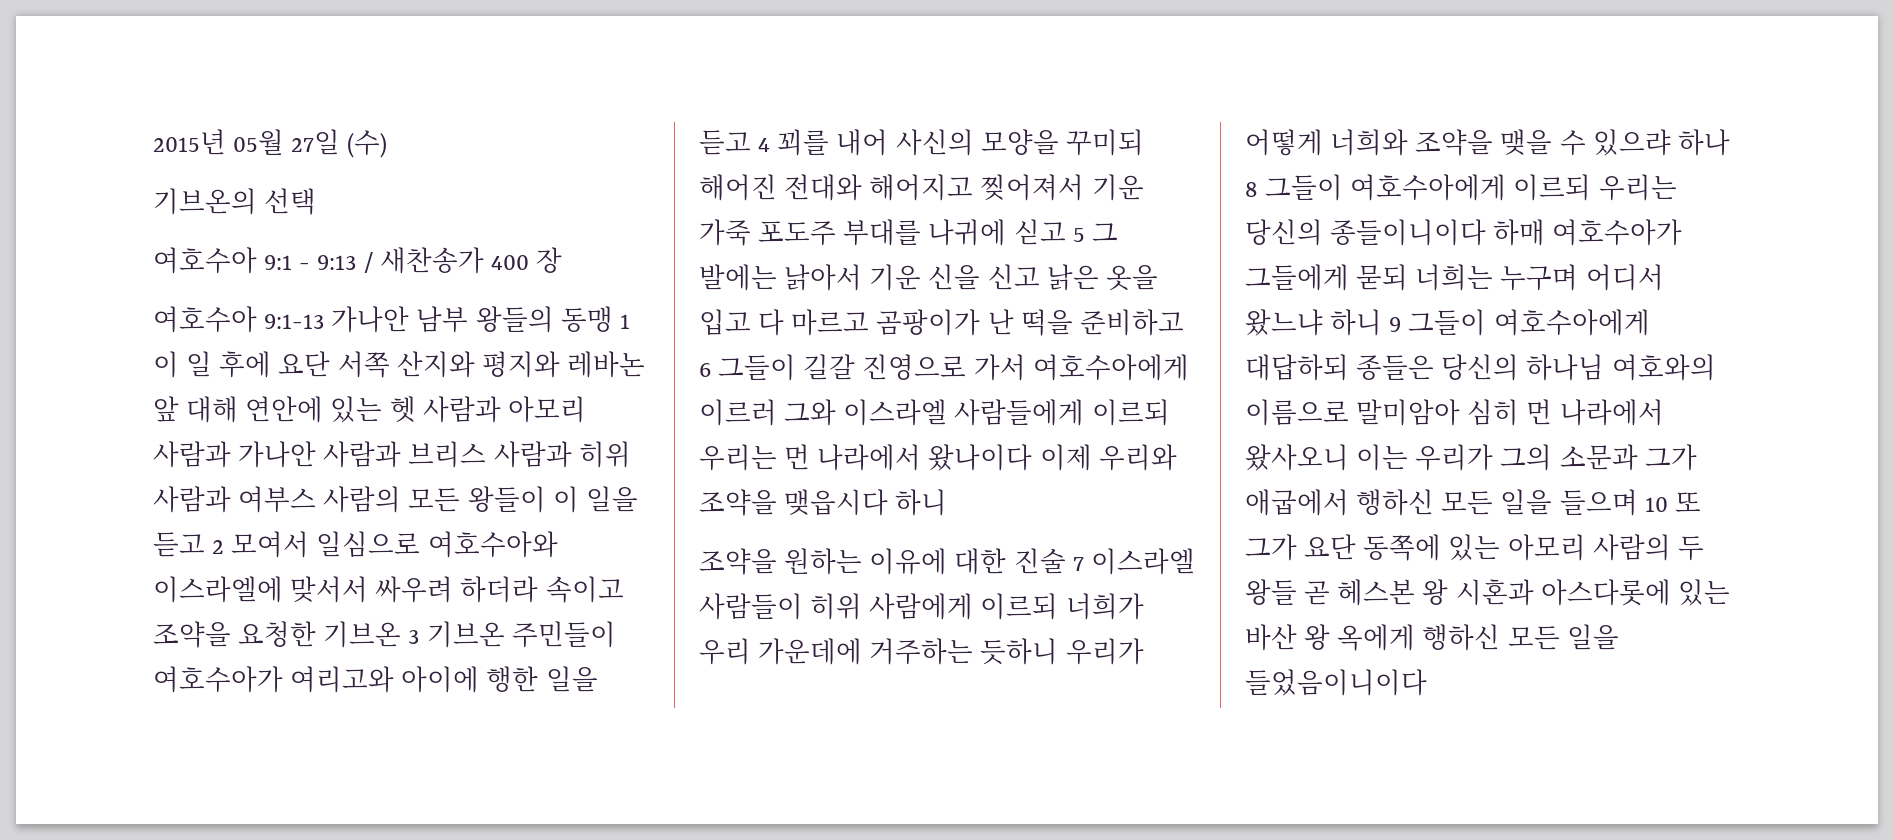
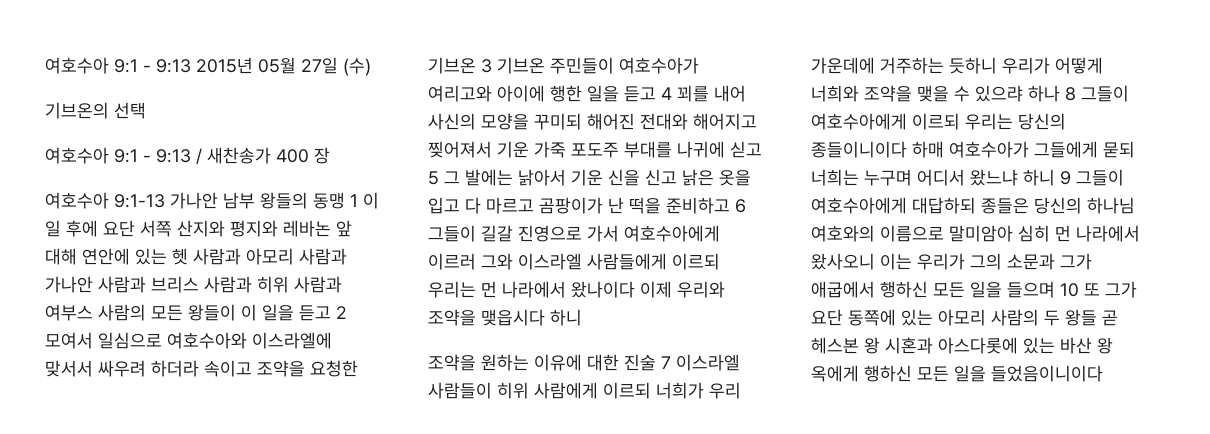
(153, 142) none -> [45,57,191,74] 여호수아 9:1 - 9:13

